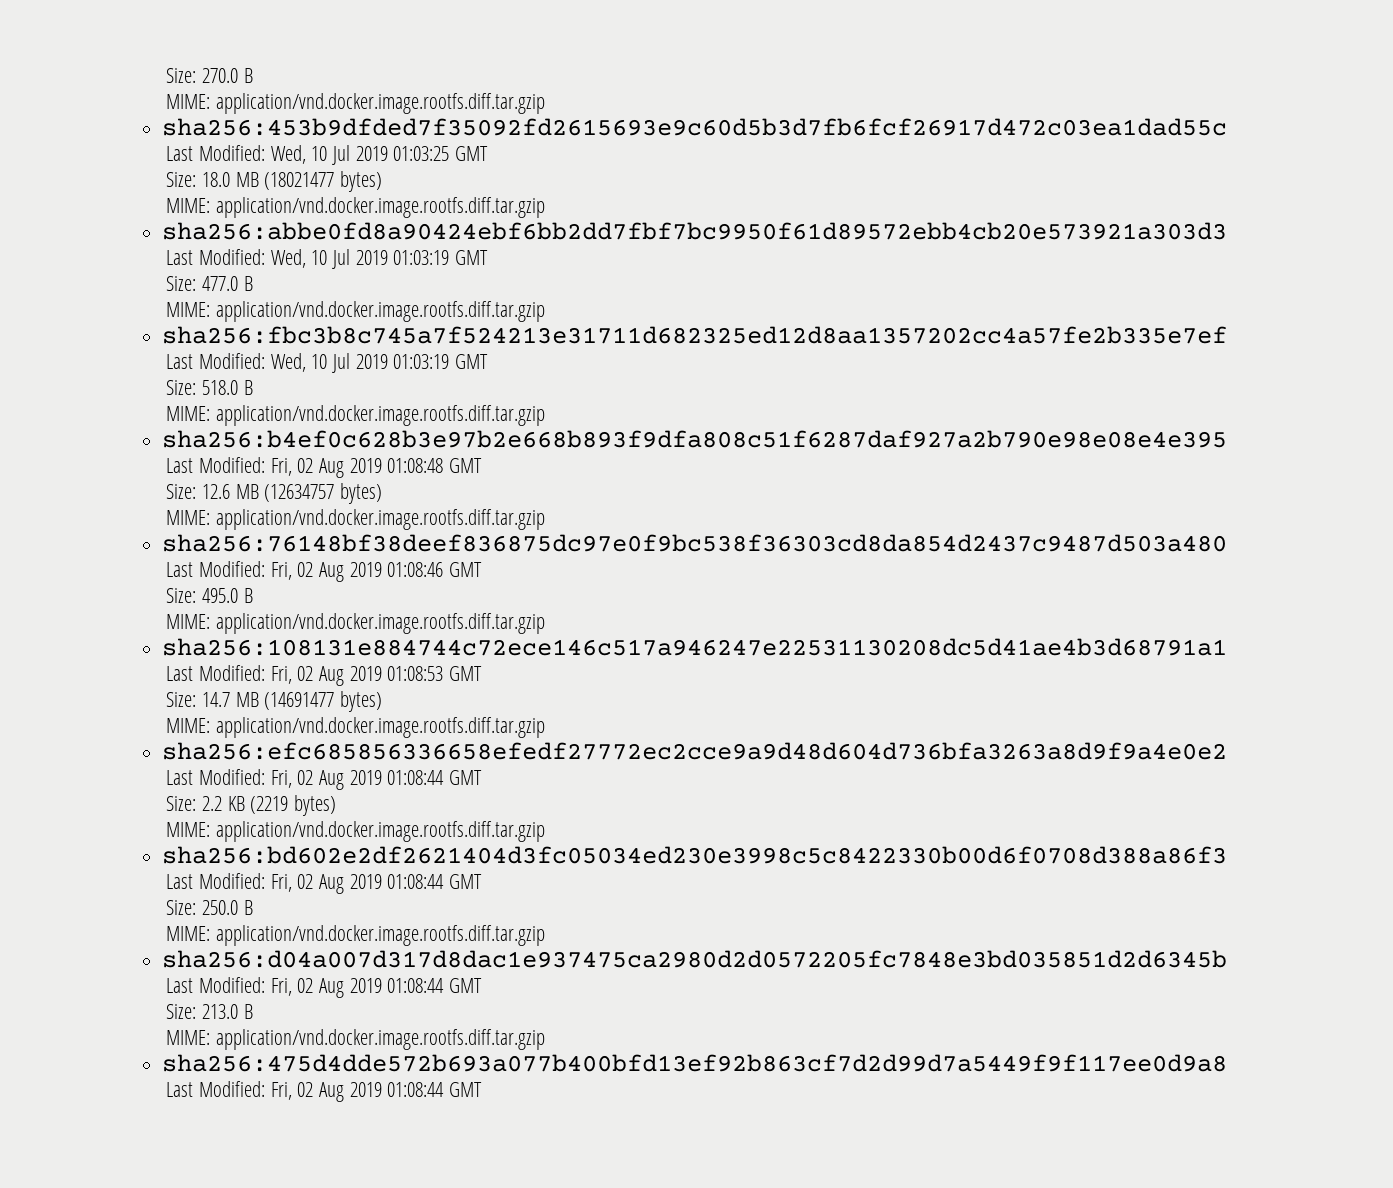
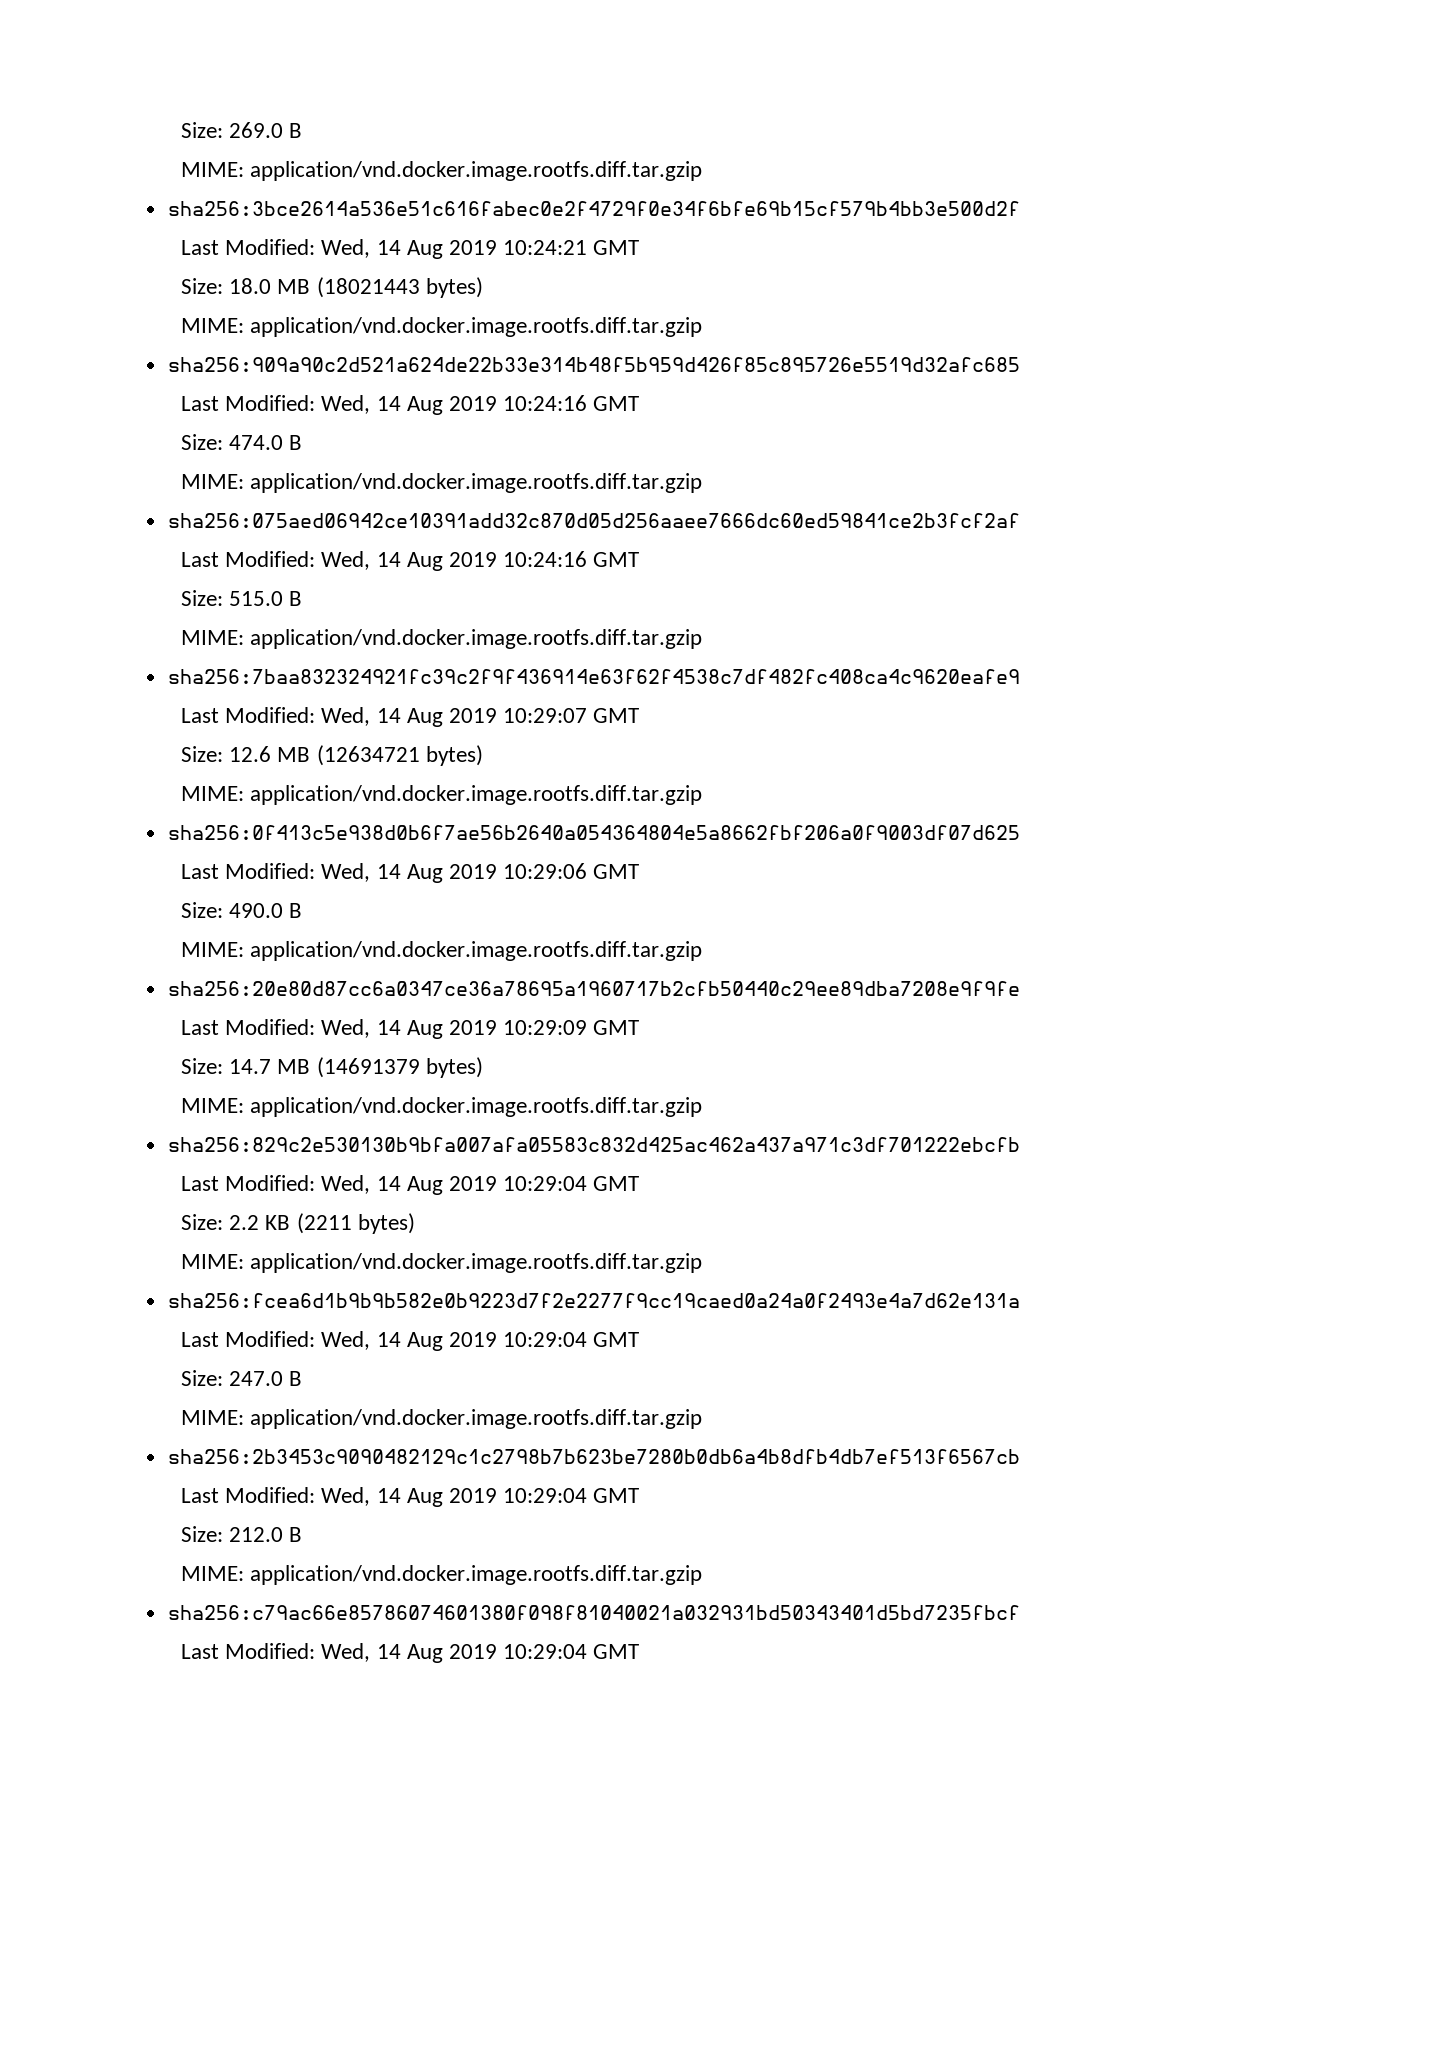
[166,68,253,83] [166,93,546,114] [162,118,1228,136] [166,145,450,165] Size: 270.0 B // MIME: application/vnd.docker.image.rootfs.diff.tar.gzip // sha256:453b9dfded7f35092fd2615693e9c60d5b3d7fb6fcf26917d472c03ea1dad55c // Last Modified: Wed, 10 Jul 2019 01:03:25 -> [180,122,303,138] [180,161,703,181] [167,201,1020,216] [180,239,588,259] Size: 269.0 B // MIME: application/vnd.docker.image.rootfs.diff.tar.gzip // sha256:3bce2614a536e51c616fabec0e2f4729f0e34f6bfe69b15cf579b4bb3e500d2f // Last Modified: Wed, 14 Aug 2019 10:24:21
[264,171,383,192] [166,197,546,218] [162,222,1228,240] [166,249,489,269] [166,276,253,291] [166,301,546,322] [162,326,1228,344] [166,353,489,373] [166,380,253,395] [166,405,546,426] [162,430,1228,448] [166,457,444,478] (18021477 bytes) // MIME: application/vnd.docker.image.rootfs.diff.tar.gzip // sha256:abbe0fd8a90424ebf6bb2dd7fbf7bc9950f61d89572ebb4cb20e573921a303d3 // Last Modified: Wed, 10 Jul 2019 01:03:19 GMT // Size: 477.0 B // MIME: application/vnd.docker.image.rootfs.diff.tar.gzip // sha256:fbc3b8c745a7f524213e31711d682325ed12d8aa1357202cc4a57fe2b335e7ef // Last Modified: Wed, 10 Jul 2019 01:03:19 GMT // Size: 518.0 B // MIME: application/vnd.docker.image.rootfs.diff.tar.gzip // sha256:b4ef0c628b3e97b2e668b893f9dfa808c51f6287daf927a2b790e98e08e4e395 // Last Modified: Fri, 02 Aug 2019 01:08:48 -> [316,277,483,298] [180,317,703,337] [167,357,1020,372] [180,395,640,415] [180,434,303,450] [180,473,703,493] [167,513,1020,528] [180,551,640,571] [180,590,303,606] [180,629,703,649] [167,669,1020,684] [180,707,588,727] (18021443 bytes) // MIME: application/vnd.docker.image.rootfs.diff.tar.gzip // sha256:909a90c2d521a624de22b33e314b48f5b959d426f85c895726e5519d32afc685 // Last Modified: Wed, 14 Aug 2019 10:24:16 GMT // Size: 474.0 B // MIME: application/vnd.docker.image.rootfs.diff.tar.gzip // sha256:075aed06942ce10391add32c870d05d256aaee7666dc60ed59841ce2b3fcf2af // Last Modified: Wed, 14 Aug 2019 10:24:16 GMT // Size: 515.0 B // MIME: application/vnd.docker.image.rootfs.diff.tar.gzip // sha256:7baa832324921fc39c2f9f436914e63f62f4538c7df482fc408ca4c9620eafe9 // Last Modified: Wed, 14 Aug 2019 10:29:07
[264,483,383,504] [166,509,546,530] [162,534,1228,552] [166,561,483,582] [166,588,253,603] [166,613,546,634] [162,638,1228,656] [166,665,444,686] (12634757 bytes) // MIME: application/vnd.docker.image.rootfs.diff.tar.gzip // sha256:76148bf38deef836875dc97e0f9bc538f36303cd8da854d2437c9487d503a480 // Last Modified: Fri, 02 Aug 2019 01:08:46 GMT // Size: 495.0 B // MIME: application/vnd.docker.image.rootfs.diff.tar.gzip // sha256:108131e884744c72ece146c517a946247e22531130208dc5d41ae4b3d68791a1 // Last Modified: Fri, 02 Aug 2019 01:08:53 -> [316,745,483,766] [180,785,703,805] [167,825,1020,840] [180,863,640,883] [180,902,303,918] [180,941,703,961] [167,981,1020,996] [180,1019,588,1039] (12634721 bytes) // MIME: application/vnd.docker.image.rootfs.diff.tar.gzip // sha256:0f413c5e938d0b6f7ae56b2640a054364804e5a8662fbf206a0f9003df07d625 // Last Modified: Wed, 14 Aug 2019 10:29:06 GMT // Size: 490.0 B // MIME: application/vnd.docker.image.rootfs.diff.tar.gzip // sha256:20e80d87cc6a0347ce36a78695a1960717b2cfb50440c29ee89dba7208e9f9fe // Last Modified: Wed, 14 Aug 2019 10:29:09
[264,691,383,712] [166,717,546,738] [162,742,1228,760] [166,769,445,790] (14691477 bytes) // MIME: application/vnd.docker.image.rootfs.diff.tar.gzip // sha256:efc685856336658efedf27772ec2cce9a9d48d604d736bfa3263a8d9f9a4e0e2 // Last Modified: Fri, 02 Aug 2019 01:08:44 -> [316,1057,483,1078] [180,1097,703,1117] [167,1137,1020,1152] [180,1175,588,1195] (14691379 bytes) // MIME: application/vnd.docker.image.rootfs.diff.tar.gzip // sha256:829c2e530130b9bfa007afa05583c832d425ac462a437a971c3df701222ebcfb // Last Modified: Wed, 14 Aug 2019 10:29:04
[250,795,337,816] [166,821,546,842] [162,846,1228,864] [166,873,483,894] [166,900,253,915] [166,925,546,946] [162,950,1228,968] [166,977,483,998] [166,1004,253,1019] [166,1029,546,1050] [162,1054,1228,1072] [166,1081,445,1102] (2219 bytes) // MIME: application/vnd.docker.image.rootfs.diff.tar.gzip // sha256:bd602e2df2621404d3fc05034ed230e3998c5c8422330b00d6f0708d388a86f3 // Last Modified: Fri, 02 Aug 2019 01:08:44 GMT // Size: 250.0 B // MIME: application/vnd.docker.image.rootfs.diff.tar.gzip // sha256:d04a007d317d8dac1e937475ca2980d2d0572205fc7848e3bd035851d2d6345b // Last Modified: Fri, 02 Aug 2019 01:08:44 GMT // Size: 213.0 B // MIME: application/vnd.docker.image.rootfs.diff.tar.gzip // sha256:475d4dde572b693a077b400bfd13ef92b863cf7d2d99d7a5449f9f117ee0d9a8 // Last Modified: Fri, 02 Aug 2019 01:08:44 -> [296,1213,415,1234] [180,1253,703,1273] [167,1293,1020,1308] [180,1331,640,1351] [180,1370,303,1386] [180,1409,703,1429] [167,1449,1020,1464] [180,1487,640,1507] [180,1526,303,1542] [180,1565,703,1585] [167,1605,1020,1620] [180,1643,588,1663] (2211 bytes) // MIME: application/vnd.docker.image.rootfs.diff.tar.gzip // sha256:fcea6d1b9b9b582e0b9223d7f2e2277f9cc19caed0a24a0f2493e4a7d62e131a // Last Modified: Wed, 14 Aug 2019 10:29:04 GMT // Size: 247.0 B // MIME: application/vnd.docker.image.rootfs.diff.tar.gzip // sha256:2b3453c9090482129c1c2798b7b623be7280b0db6a4b8dfb4db7ef513f6567cb // Last Modified: Wed, 14 Aug 2019 10:29:04 GMT // Size: 212.0 B // MIME: application/vnd.docker.image.rootfs.diff.tar.gzip // sha256:c79ac66e85786074601380f098f81040021a032931bd50343401d5bd7235fbcf // Last Modified: Wed, 14 Aug 2019 10:29:04

